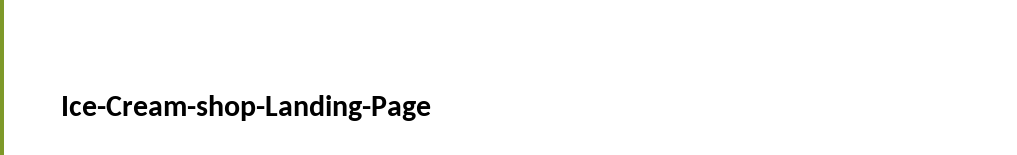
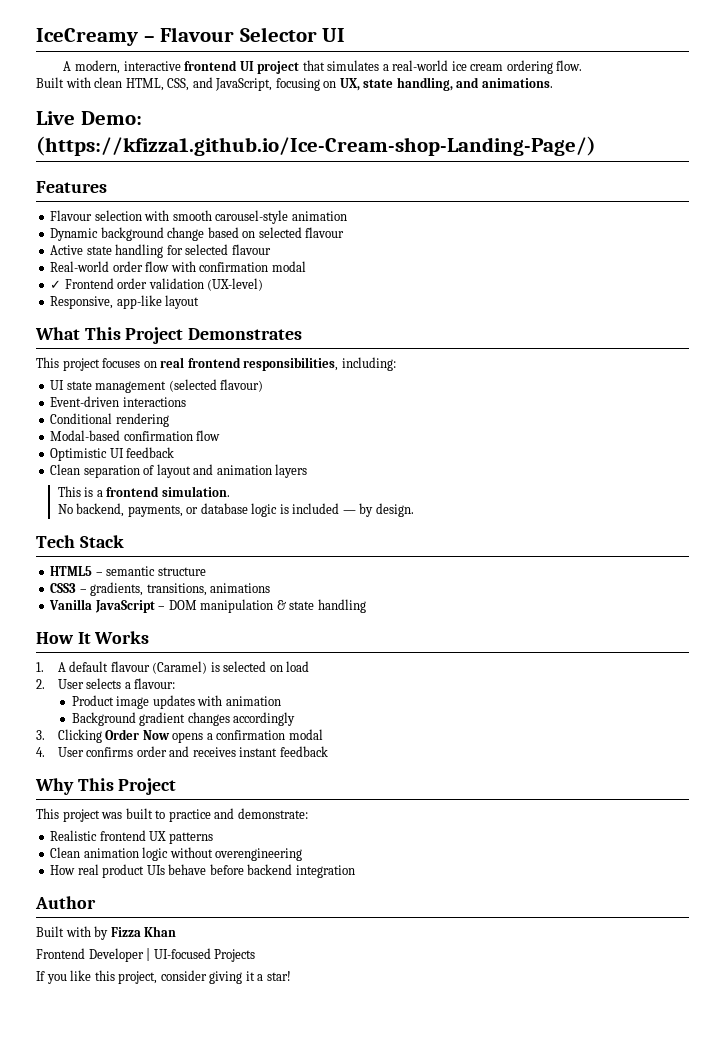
[61,95,431,121] Ice-Cream-shop-Landing-Page -> [36,27,346,46] [63,60,583,74] [36,77,553,91] [36,111,142,125] [36,136,596,156] [36,181,107,193] [50,210,347,224] [50,227,345,241] [50,244,271,258] [50,261,306,272] [50,278,264,291] [50,295,200,309] [35,327,303,344] [36,357,396,371] [50,379,264,393] [50,396,186,407] [50,413,169,427] [50,430,221,441] [50,447,175,461] [50,464,308,478] [57,486,230,497] [57,503,414,517] [36,535,124,548] [50,566,206,576] [50,582,271,596] [49,599,366,613] [36,631,150,644] [36,661,310,674] [36,678,176,689] [71,695,281,709] [71,712,296,726] [36,729,323,743] [36,746,328,757] [35,778,177,795] [36,808,308,822] [50,830,213,844] [50,847,303,861] [50,864,355,878] [35,896,96,909] [36,926,177,940] [36,948,256,962] [36,970,291,984] IceCreamy – Flavour Selector UI // A modern, interactive frontend UI project that simulates a real-world ice cream ordering flow. // Built with clean HTML, CSS, and JavaScript, focusing on UX, state handling, and animations. // Live Demo: (https://kfizza1.github.io/Ice-Cream-shop-Landing-Page/) // Features // Flavour selection with smooth carousel-style animation // Dynamic background change based on selected flavour // Active state handling for selected flavour // Real-world order flow with confirmation modal // ✓ Frontend order validation (UX-level) // Responsive, app-like layout // What This Project Demonstrates // This project focuses on real frontend responsibilities, including: // UI state management (selected flavour) // Event-driven interactions // Conditional rendering // Modal-based confirmation flow // Optimistic UI feedback // Clean separation of layout and animation layers // This is a frontend simulation. // No backend, payments, or database logic is included — by design. // Tech Stack // HTML5 – semantic structure // CSS3 – gradients, transitions, animations // Vanilla JavaScript – DOM manipulation & state handling // How It Works // 1. A default flavour (Caramel) is selected on load // 2. User selects a flavour: // Product image updates with animation // Background gradient changes accordingly // 3. Clicking Order Now opens a confirmation modal // 4. User confirms order and receives instant feedback // Why This Project // This project was built to practice and demonstrate: // Realistic frontend UX patterns // Clean animation logic without overengineering // How real product UIs behave before backend integration // Author // Built with by Fizza Khan // Frontend Developer | UI-focused Projects // If you like this project, consider giving it a star!

